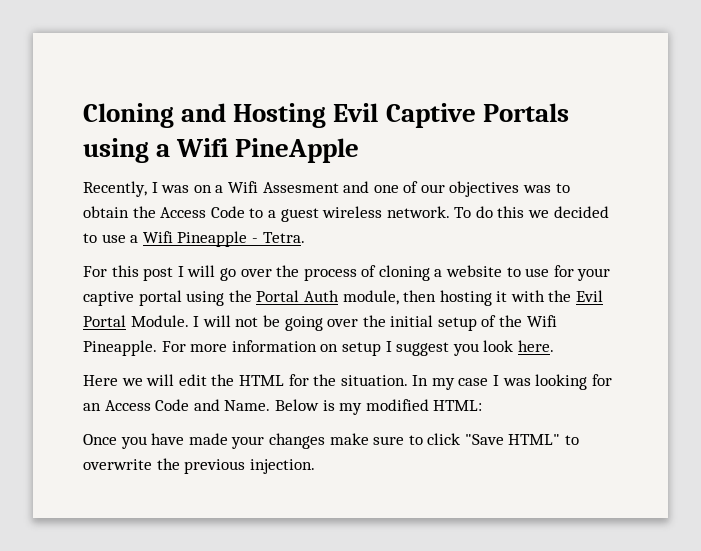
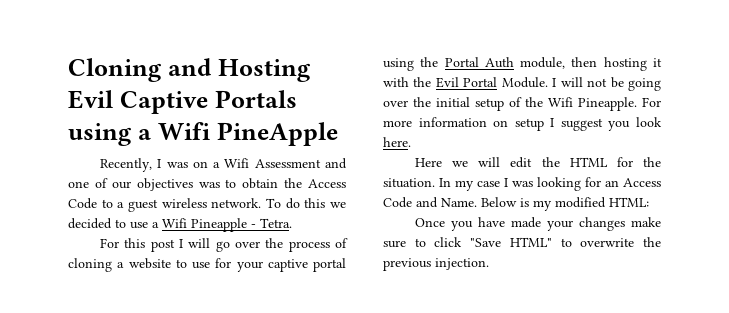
[262,182,339,193] Assesment -> [254,159,321,168] Assessment

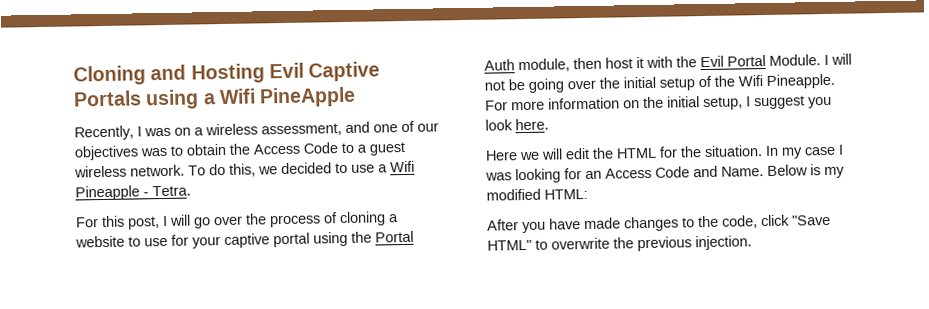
[224,158,321,168] Wifi Assessment -> [205,123,342,137] wireless assessment,
[304,198,326,208] this -> [229,163,256,177] this,
[150,239,175,252] post -> [127,216,160,230] post,
[603,57,647,71] hosting -> [605,57,633,69] host
[514,118,544,131] setup -> [643,96,743,111] the initial setup,
[415,218,446,227] Once -> [487,219,519,231] After
[547,217,661,231] [383,238,426,248] your changes make sure to -> [624,215,758,232] changes to the code,

